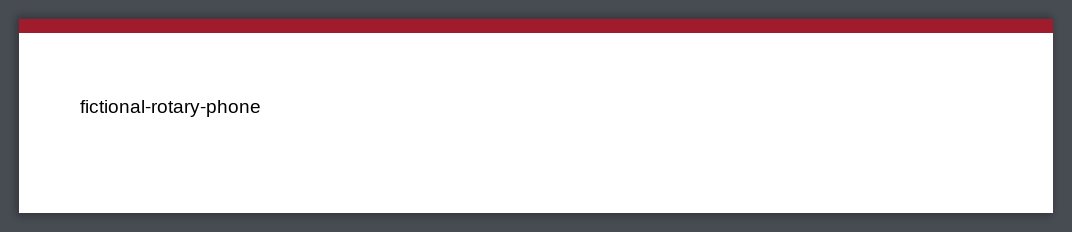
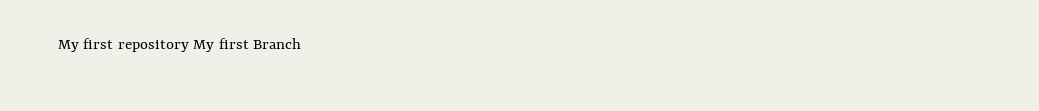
[80,100,261,117] fictional-rotary-phone -> [58,38,302,52] My first repository My first Branch

